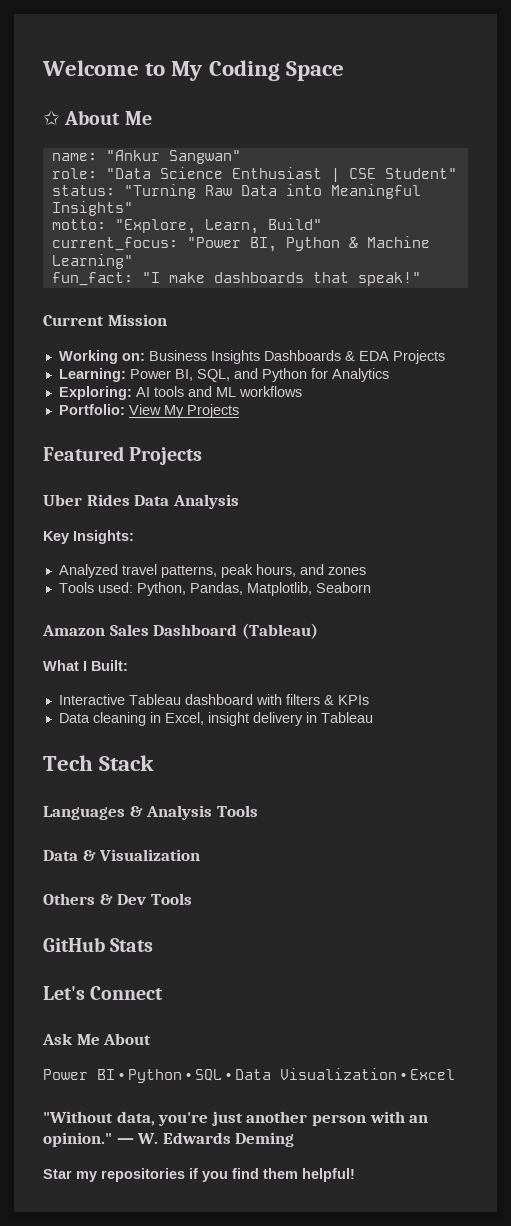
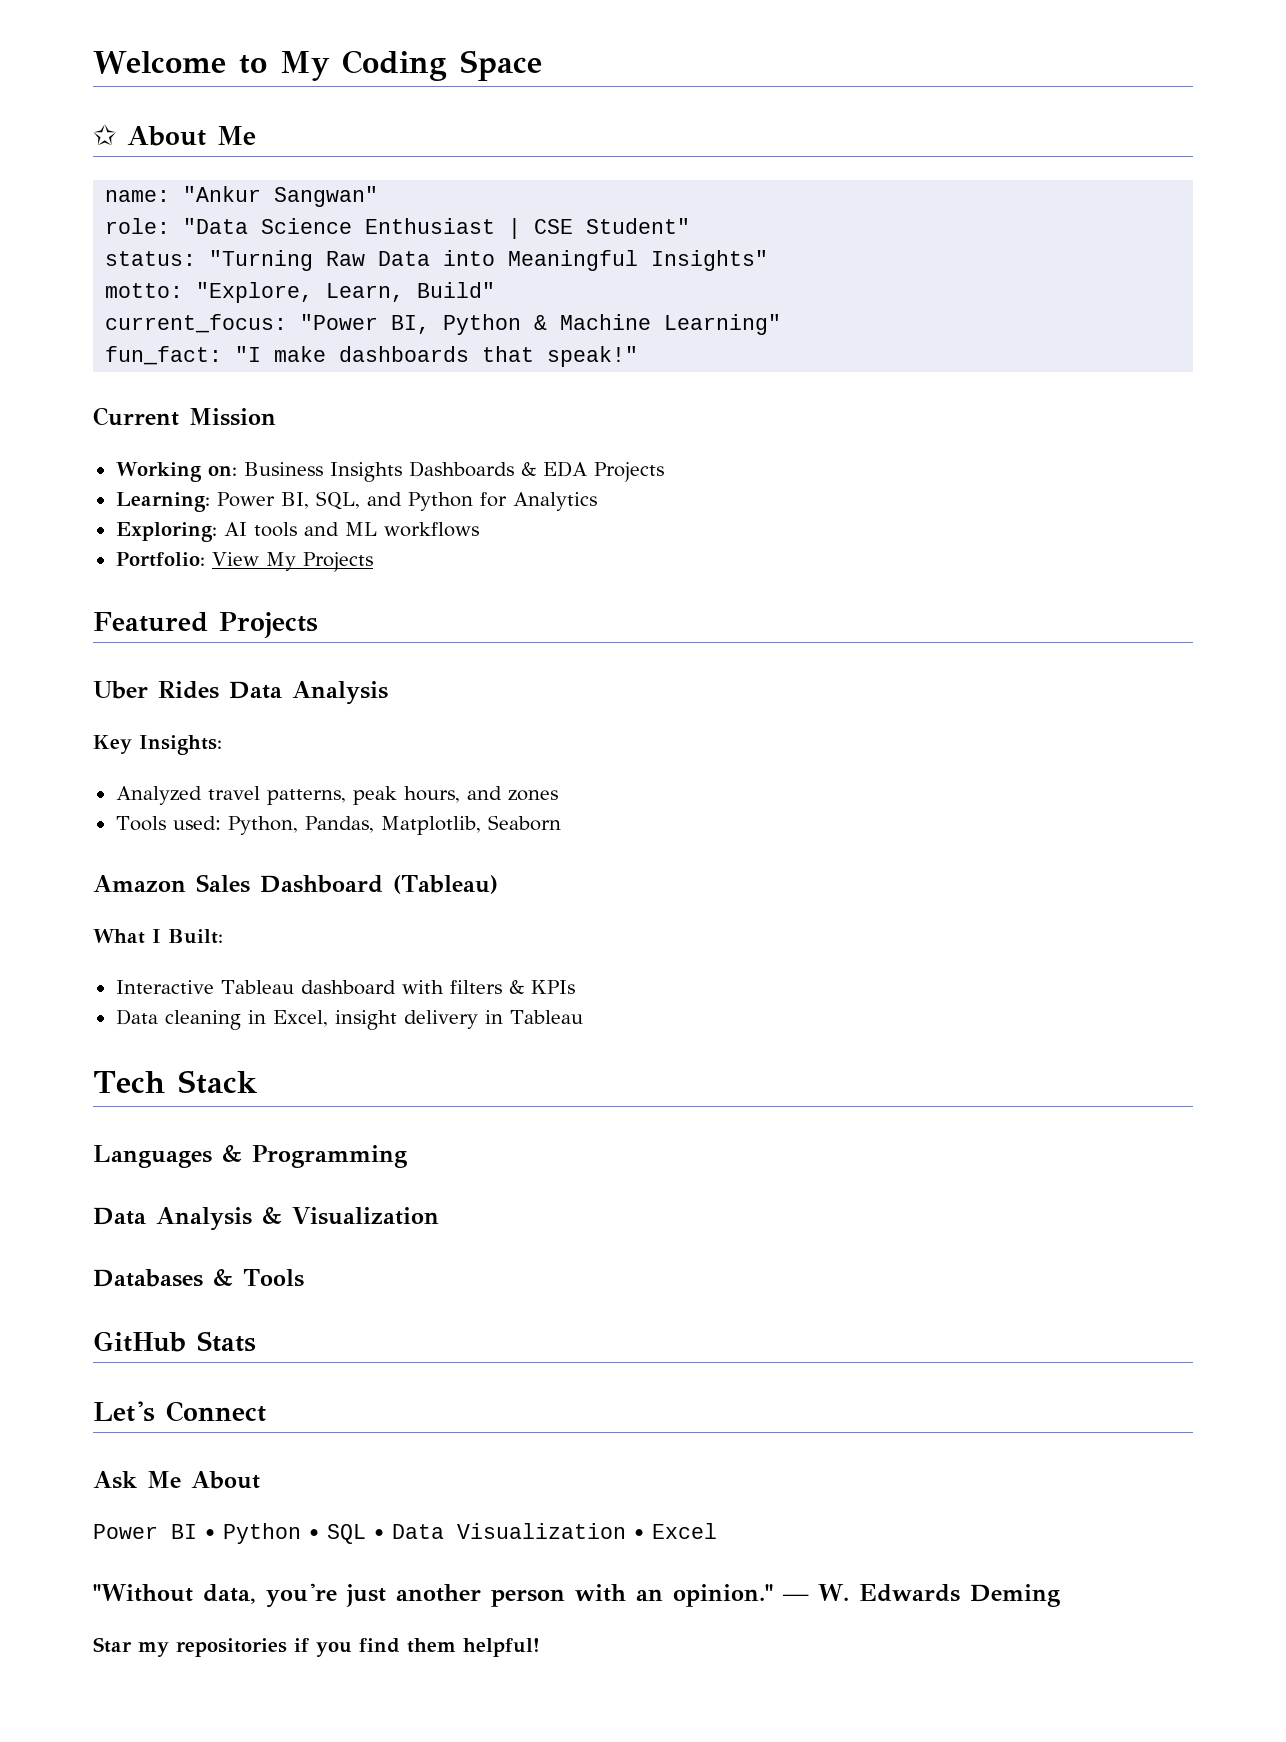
[146,805,258,820] [43,850,78,861] Analysis Tools // Data -> [252,1145,407,1168] [93,1207,252,1231] Programming // Data Analysis
[43,893,147,905] Others & Dev -> [93,1269,233,1287] Databases &

